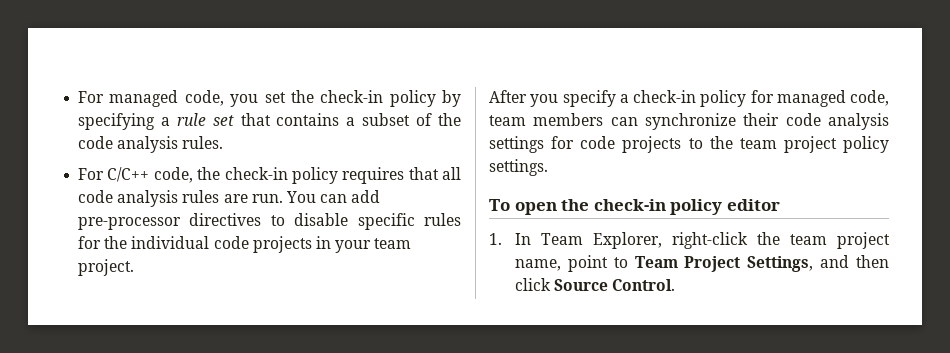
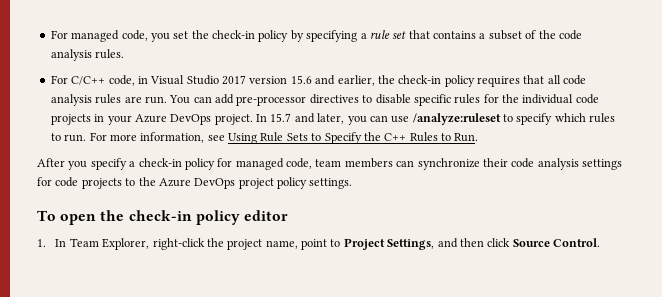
(193, 175) none -> [137,75,375,86] in Visual Studio 2017 version 15.6 and earlier,
[374,238,412,249] team -> [134,114,212,125] Azure DevOps
(135, 267) none -> [256,113,616,125] [50,132,479,144] In 15.7 and later, you can use /analyze:ruleset to specify which rules to run. For more information, see Using Rule Sets to Specify the C++ Rules to Run.
[739,138,777,149] team -> [158,178,236,189] Azure DevOps
[789,234,827,245] team -> (224, 242) none
[634,256,678,268] Team -> (341, 243) none

